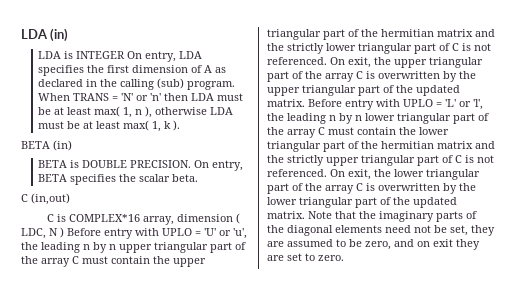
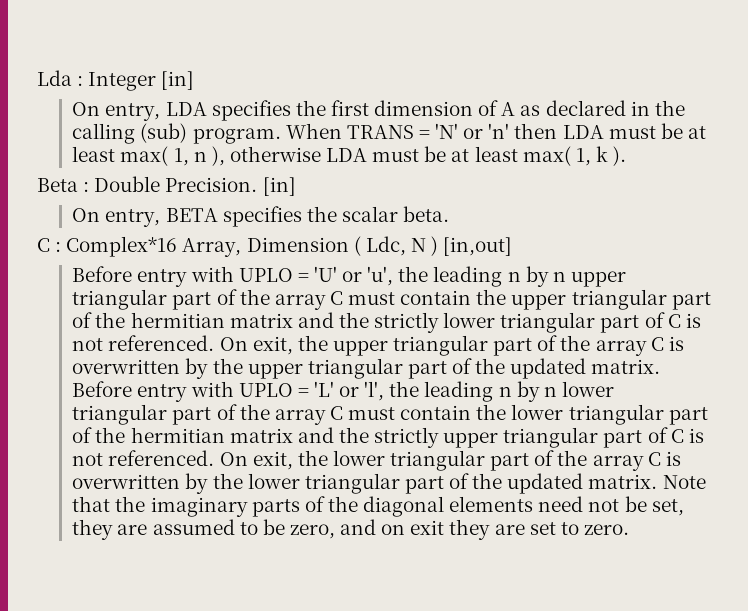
[21,28,69,42] [38,51,126,59] LDA (in) // LDA is INTEGER -> [37,70,195,91] Lda : Integer [in] //
[21,140,72,151] [38,160,192,168] BETA (in) // BETA is DOUBLE PRECISION. -> [37,176,296,196] Beta : Double Precision. [in] //
[31,193,70,205] [46,213,240,225] [21,228,46,239] (in,out) // C is COMPLEX*16 array, dimension ( LDC, -> [55,236,406,257] : Complex*16 Array, Dimension ( Ldc,
(64, 232) none -> [443,237,513,256] [in,out] //

